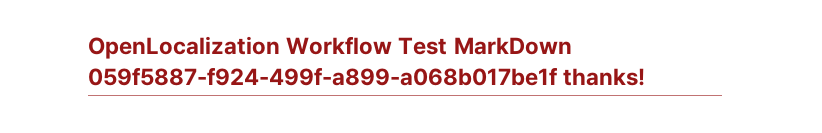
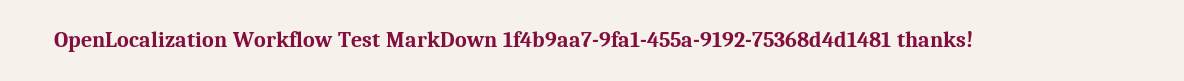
[88,67,558,86] 059f5887-f924-499f-a899-a068b017be1f -> [502,31,891,47] 1f4b9aa7-9fa1-455a-9192-75368d4d1481

